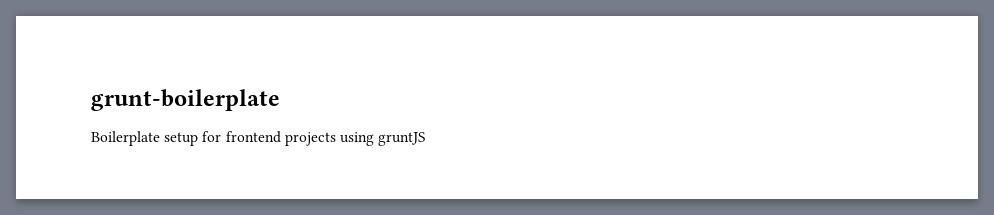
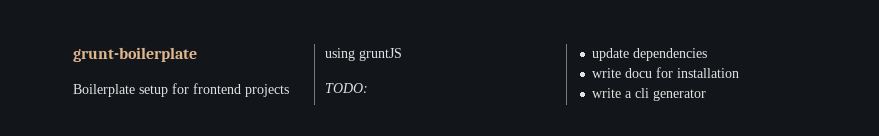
(427, 139) none -> [325,83,368,93] [592,48,708,61] [592,67,740,78] [592,88,707,101] // TODO: // update dependencies // write docu for installation // write a cli generator

